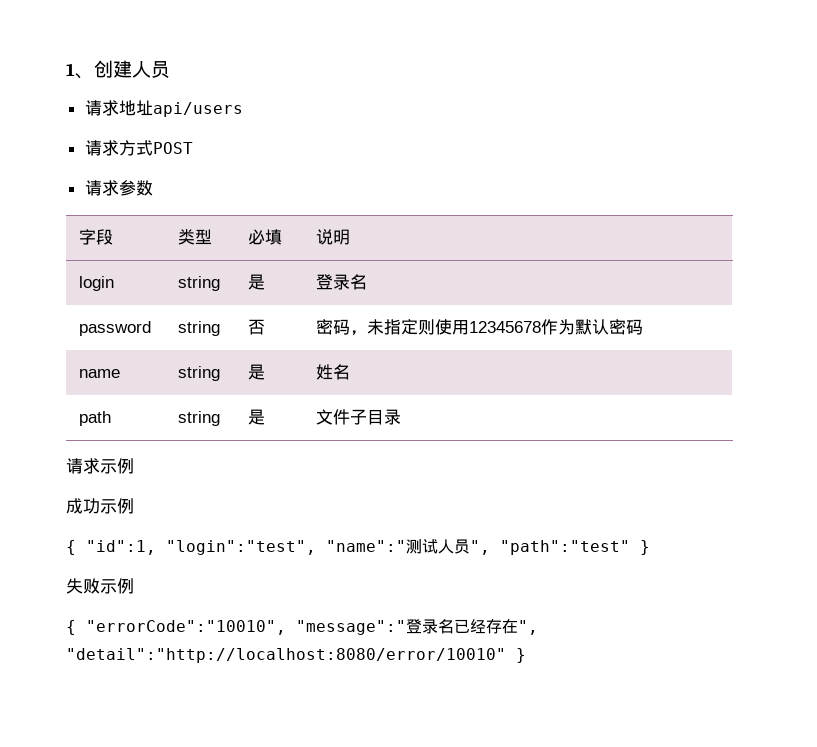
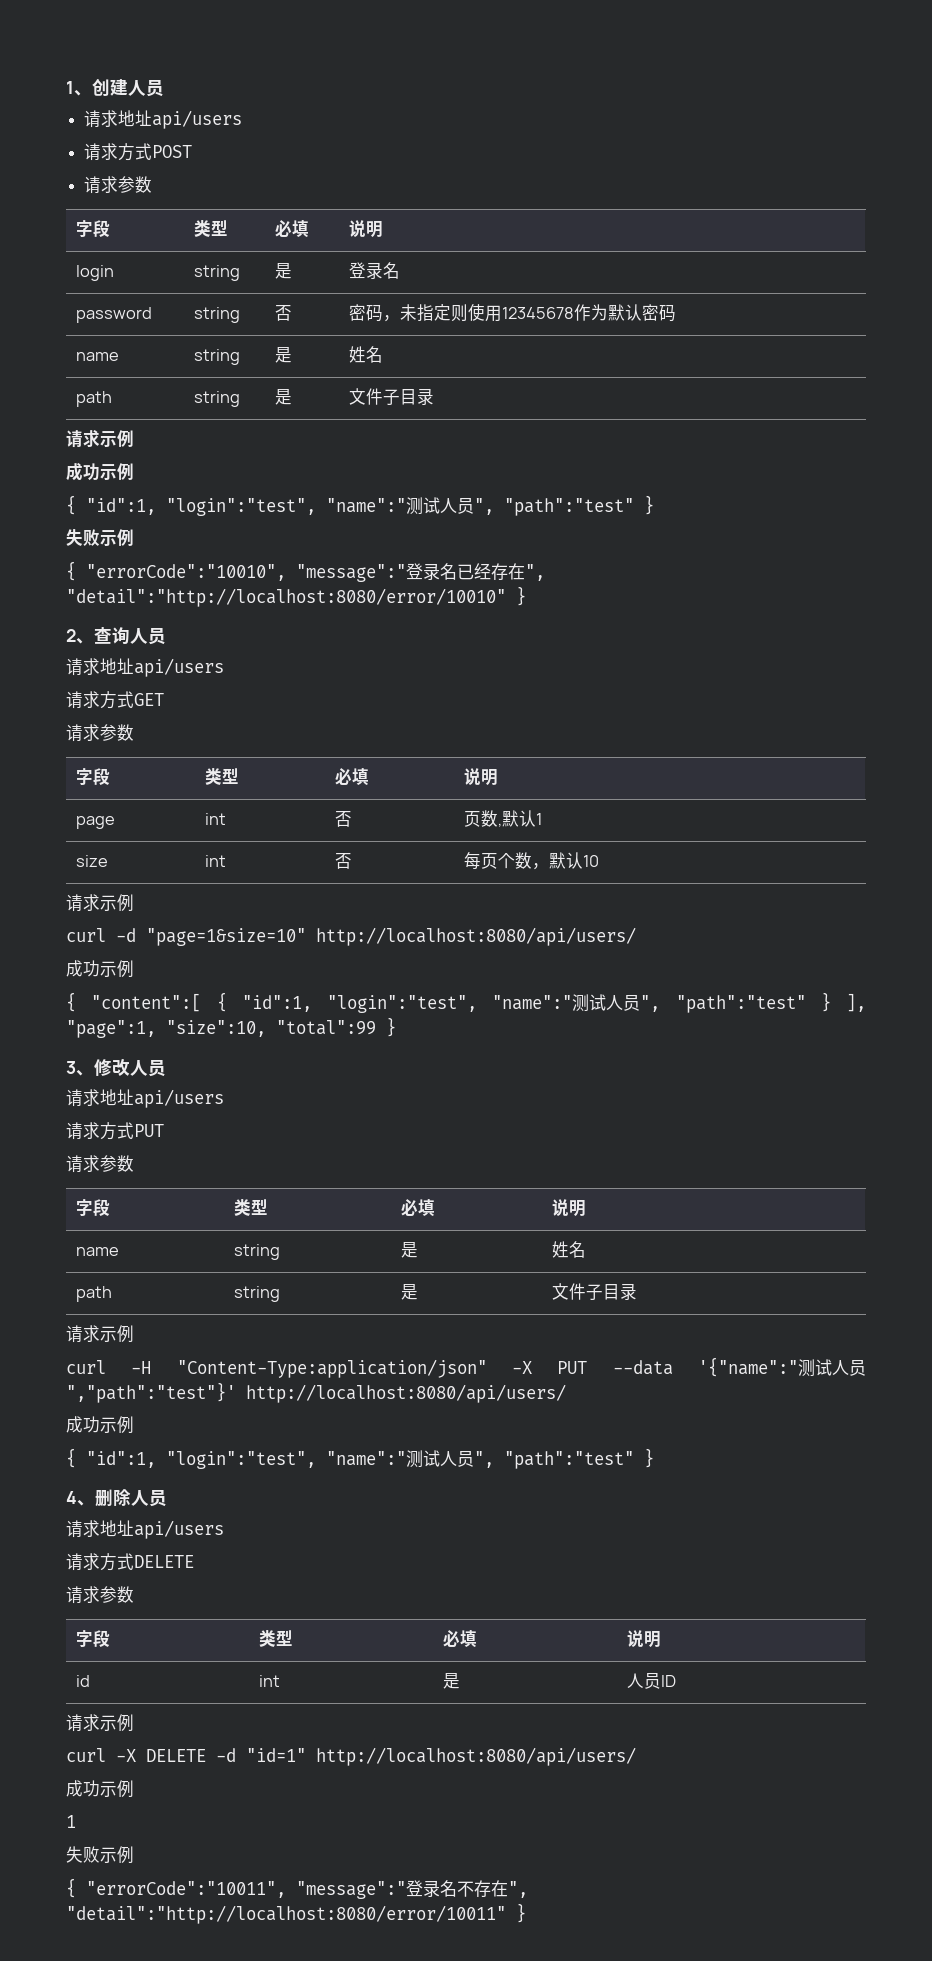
(526, 655) none -> [66,627,166,645] [66,658,224,677] [66,691,164,709] [66,724,134,742] [75,768,110,785] [204,768,239,785] [334,768,369,785] [463,768,498,786] [75,816,115,829] [204,813,226,825] [334,811,352,827] [463,810,542,827] [75,855,108,867] [204,855,226,867] [334,853,352,869] [463,852,599,870] [66,894,134,912] [66,927,636,946] [66,960,134,978] [66,992,866,1013] [66,1017,396,1038] [66,1058,166,1077] [66,1089,224,1108] [66,1122,164,1140] [66,1155,134,1173] [75,1199,110,1216] [233,1199,268,1216] [400,1199,435,1216] [551,1199,586,1217] [75,1247,119,1256] [233,1244,280,1260] [400,1242,418,1258] [551,1241,586,1258] [75,1286,112,1302] [233,1286,280,1302] [400,1284,418,1300] [551,1283,637,1301] [66,1325,134,1343] [66,1357,866,1378] [66,1382,566,1403] [66,1416,134,1434] [66,1448,654,1469] [66,1489,167,1507] [66,1520,224,1539] [66,1553,194,1571] [66,1586,134,1604] [75,1630,110,1647] [258,1630,293,1647] [442,1630,477,1647] [626,1630,661,1648] [75,1675,90,1687] [258,1675,280,1687] [442,1673,460,1689] [626,1673,676,1689] [66,1714,134,1732] [66,1747,636,1766] [66,1780,134,1798] [66,1815,76,1828] [66,1846,134,1864] [66,1878,528,1899] [66,1903,526,1924] // 2、查询人员 // 请求地址api/users // 请求方式GET // 请求参数 // 字段 | 类型 | 必填 | 说明 // page | int | 否 | 页数,默认1 // size | int | 否 | 每页个数，默认10 // 请求示例 // curl -d "page=1&size=10" http://localhost:8080/api/users/ // 成功示例 // { "content":[ { "id":1, "login":"test", "name":"测试人员", "path":"test" } ], "page":1, "size":10, "total":99 } // 3、修改人员 // 请求地址api/users // 请求方式PUT // 请求参数 // 字段 | 类型 | 必填 | 说明 // name | string | 是 | 姓名 // path | string | 是 | 文件子目录 // 请求示例 // curl -H "Content-Type:application/json" -X PUT --data '{"name":"测试人员","path":"test"}' http://localhost:8080/api/users/ // 成功示例 // { "id":1, "login":"test", "name":"测试人员", "path":"test" } // 4、删除人员 // 请求地址api/users // 请求方式DELETE // 请求参数 // 字段 | 类型 | 必填 | 说明 // id | int | 是 | 人员ID // 请求示例 // curl -X DELETE -d "id=1" http://localhost:8080/api/users/ // 成功示例 // 1 // 失败示例 // { "errorCode":"10011", "message":"登录名不存在", "detail":"http://localhost:8080/error/10011" }

